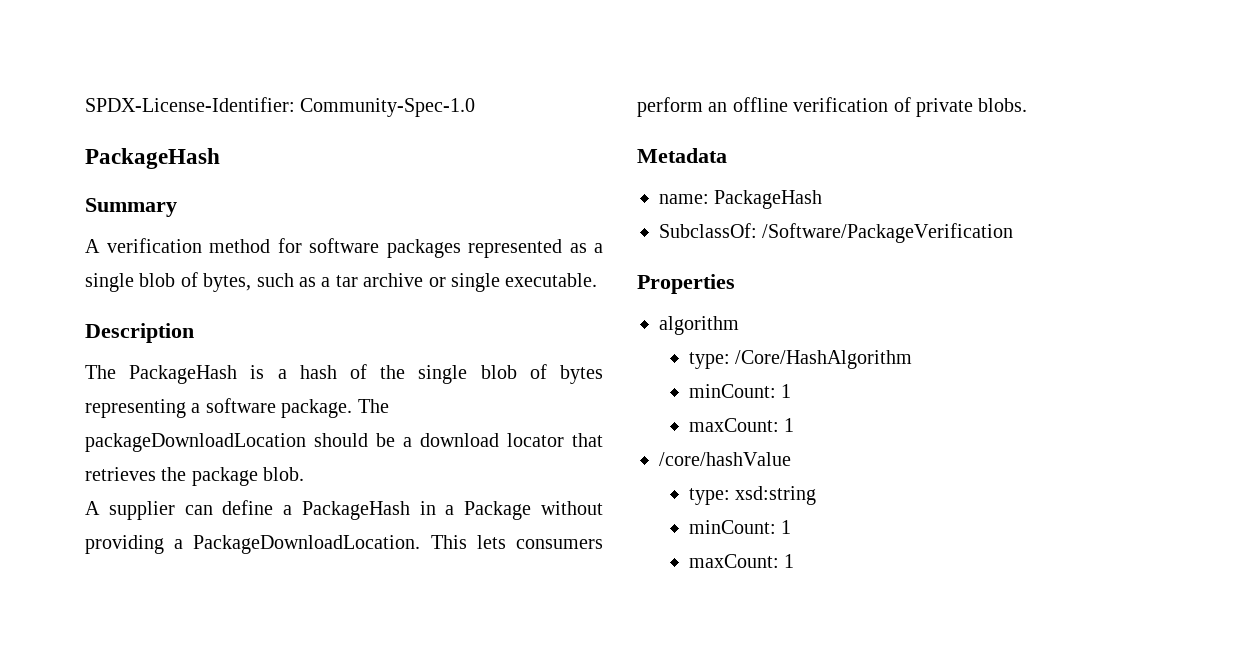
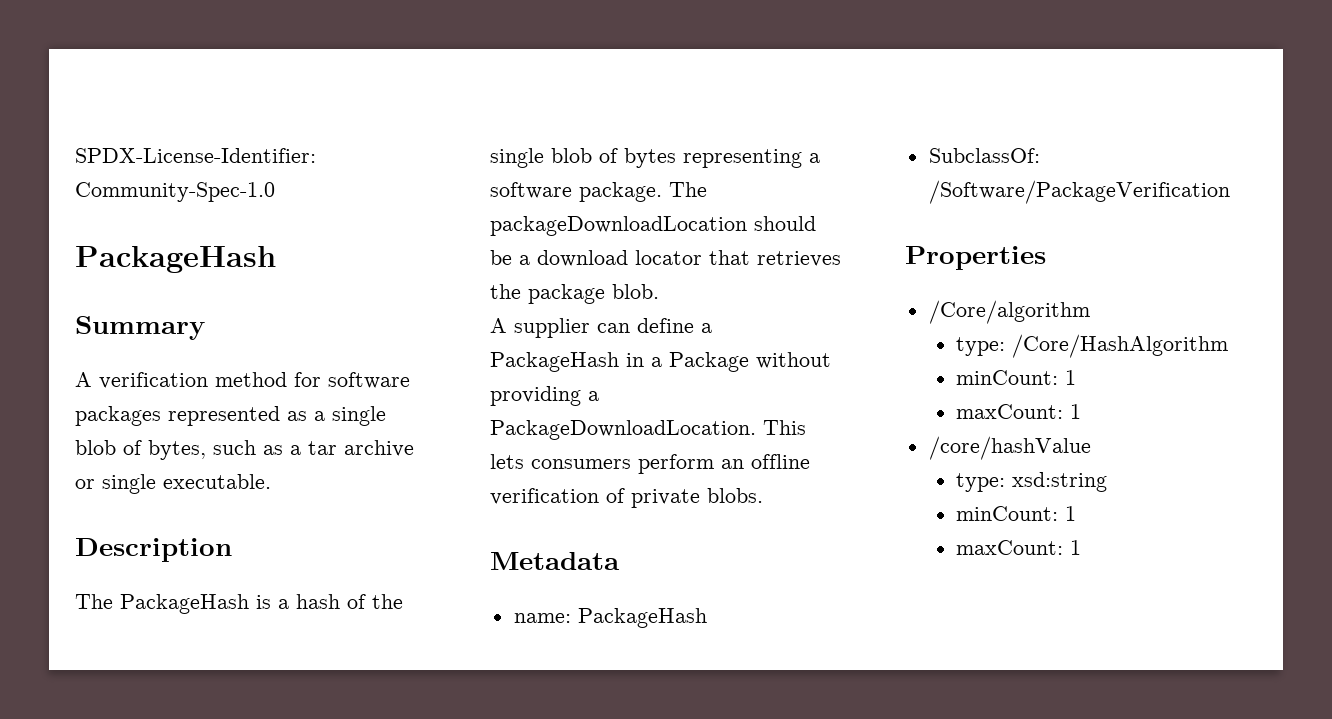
[659,316,739,335] algorithm -> [928,300,1090,324] /Core/algorithm

